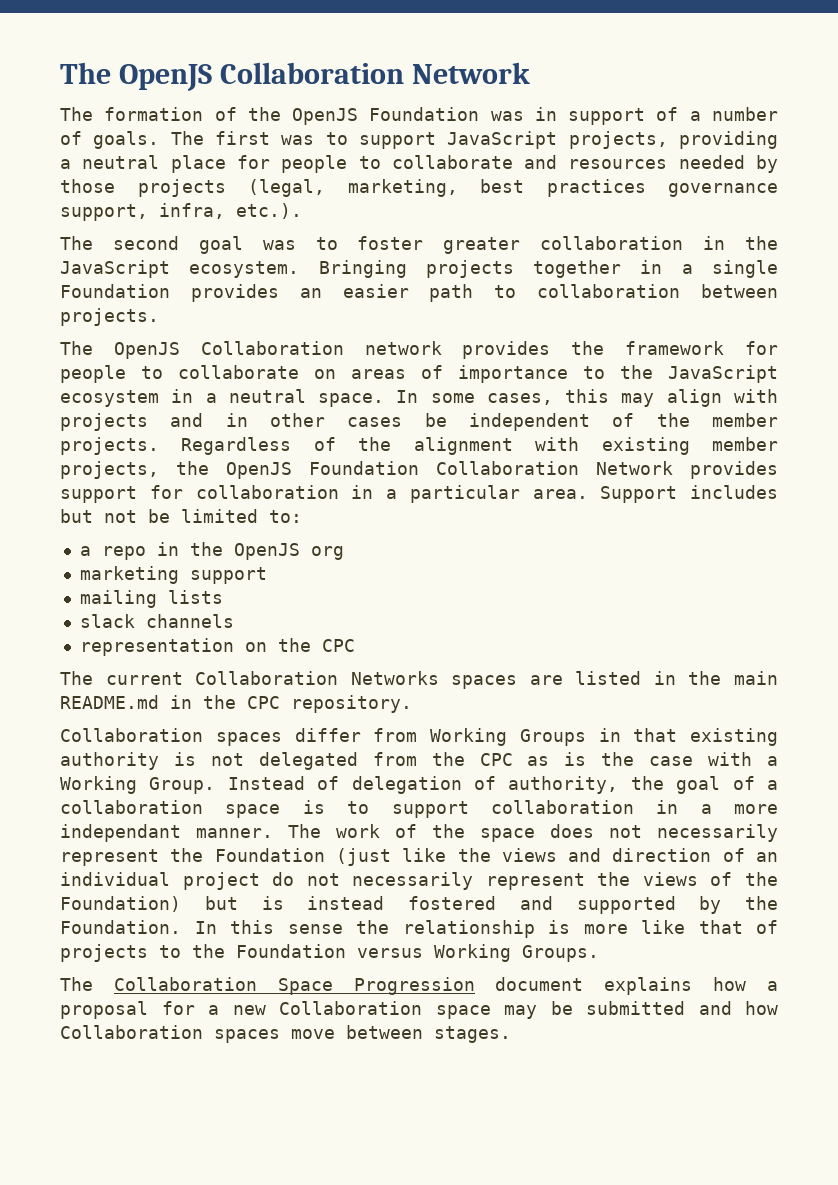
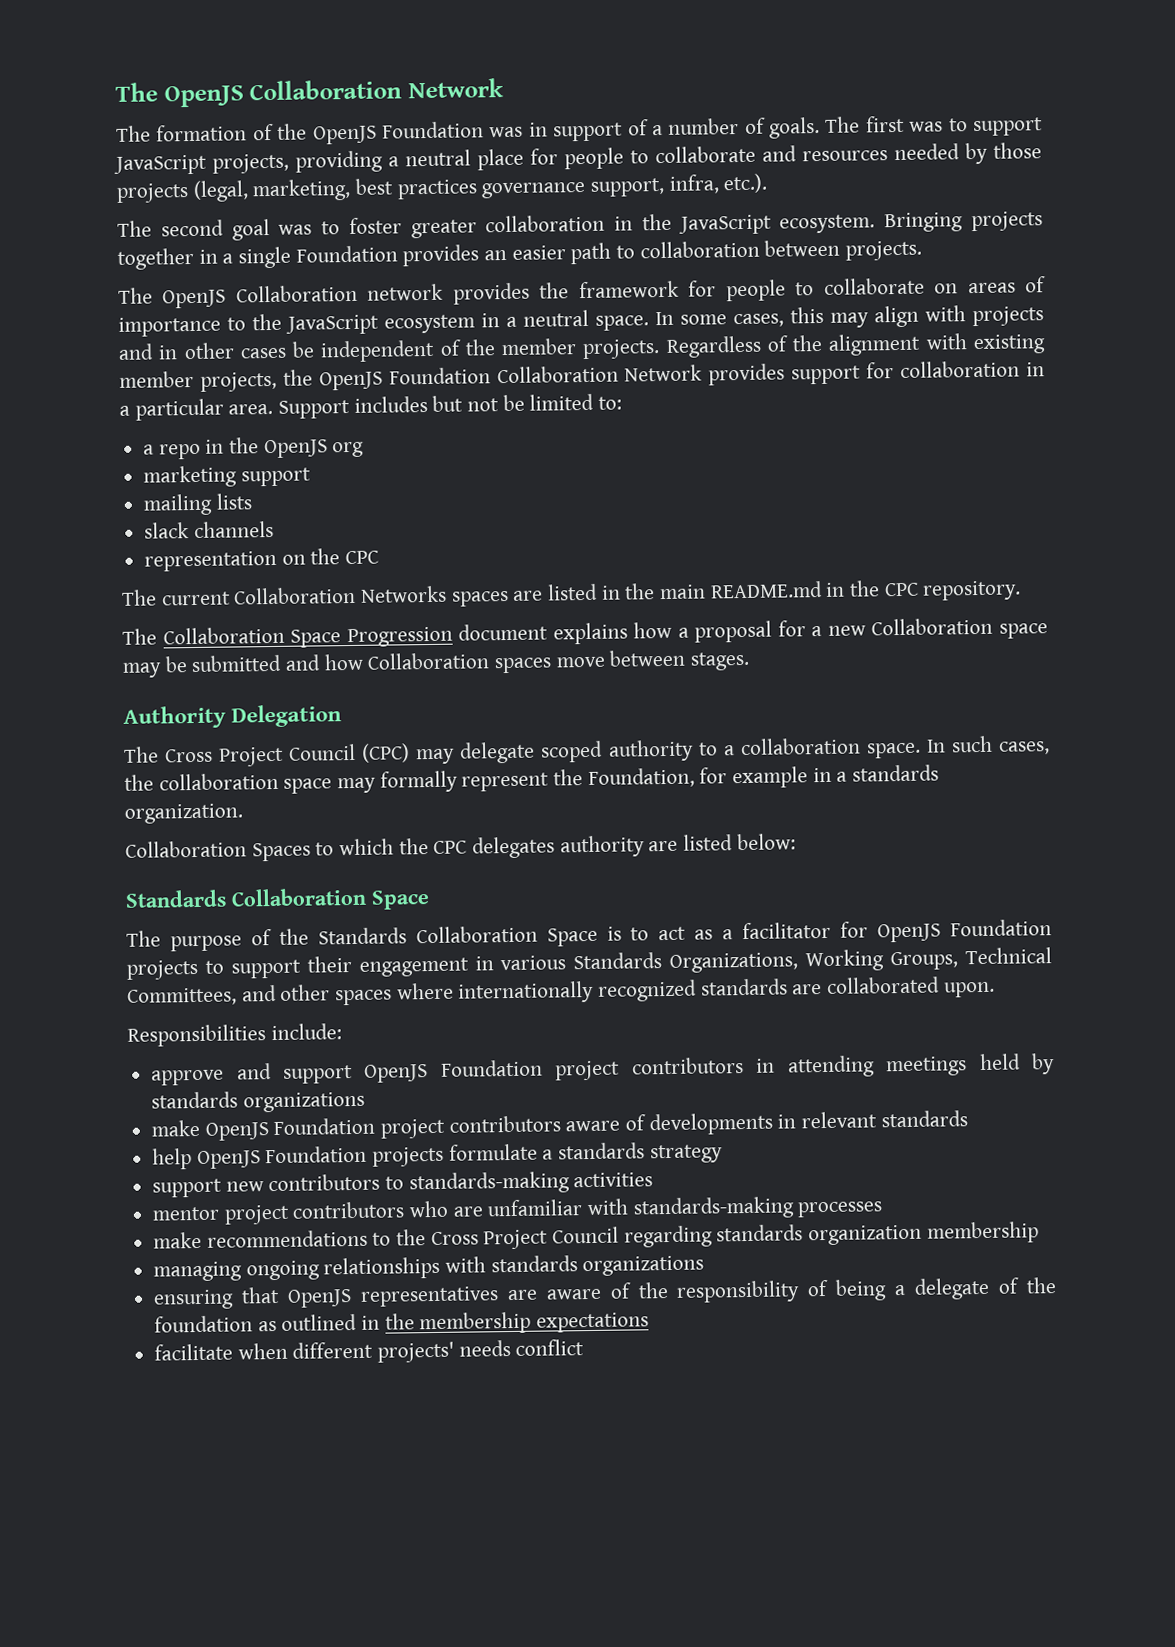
[60,728,778,746] [60,752,778,770] [60,776,778,794] [60,800,778,818] [60,824,778,842] [60,848,778,866] [60,872,778,890] [60,896,778,914] [60,920,778,938] [60,944,599,962] // Collaboration spaces differ from Working Groups in that existing authority is not delegated from the CPC as is the case with a Working Group. Instead of delegation of authority, the goal of a collaboration space is to support collaboration in a more independant manner. The work of the space does not necessarily represent the Foundation (just like the views and direction of an individual project do not necessarily represent the views of the Foundation) but is instead fostered and supported by the Foundation. In this sense the relationship is more like that of projects to the Foundation versus Working Groups. -> (1022, 590) none
(511, 1034) none -> [123,704,343,729] [123,735,1050,767] [124,764,940,794] [124,803,243,824] [125,833,796,862] [125,887,430,910] [126,919,1052,952] [126,947,1052,980] [127,976,995,1006] [127,1023,342,1047] [151,1053,1056,1086] [151,1091,365,1113] [151,1110,968,1141] [152,1142,723,1170] [152,1171,654,1198] [152,1196,884,1225] [153,1221,1039,1250] [153,1255,705,1282] [153,1277,1057,1310] [154,1311,650,1335] [154,1339,585,1363] // Authority Delegation // The Cross Project Council (CPC) may delegate scoped authority to a collaboration space. In such cases, the collaboration space may formally represent the Foundation, for example in a standards organization. // Collaboration Spaces to which the CPC delegates authority are listed below: // Standards Collaboration Space // The purpose of the Standards Collaboration Space is to act as a facilitator for OpenJS Foundation projects to support their engagement in various Standards Organizations, Working Groups, Technical Committees, and other spaces where internationally recognized standards are collaborated upon. // Responsibilities include: // approve and support OpenJS Foundation project contributors in attending meetings held by standards organizations // make OpenJS Foundation project contributors aware of developments in relevant standards // help OpenJS Foundation projects formulate a standards strategy // support new contributors to standards-making activities // mentor project contributors who are unfamiliar with standards-making processes // make recommendations to the Cross Project Council regarding standards organization membership // managing ongoing relationships with standards organizations // ensuring that OpenJS representatives are aware of the responsibility of being a delegate of the foundation as outlined in the membership expectations // facilitate when different projects' needs conflict

